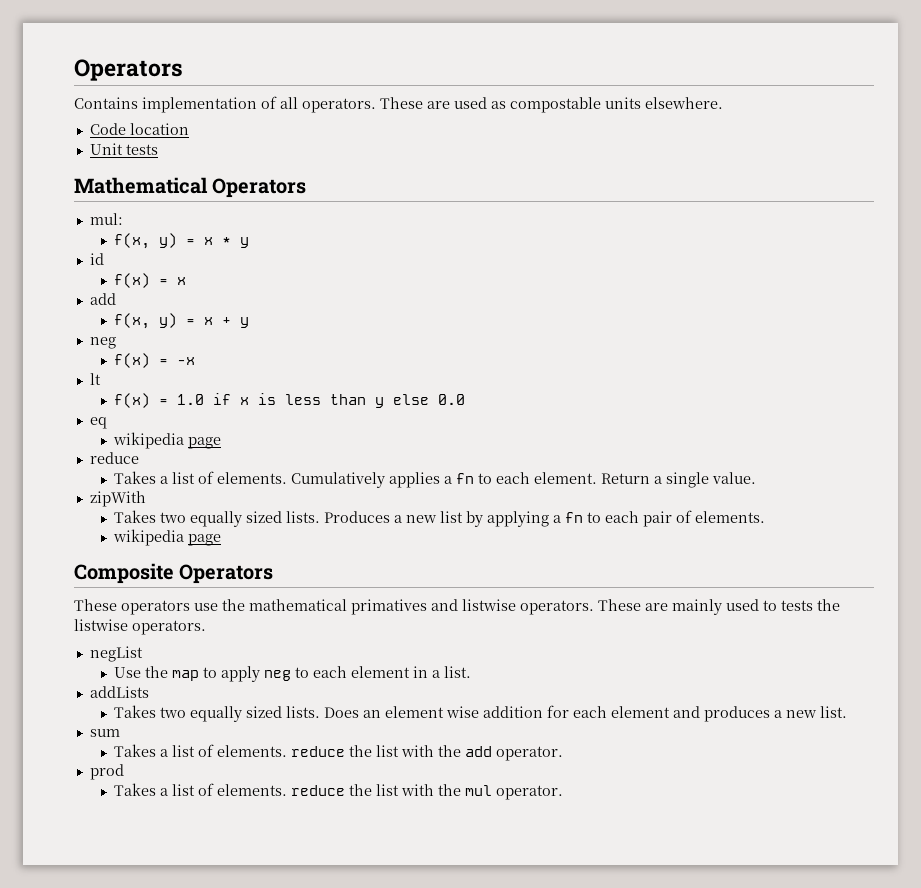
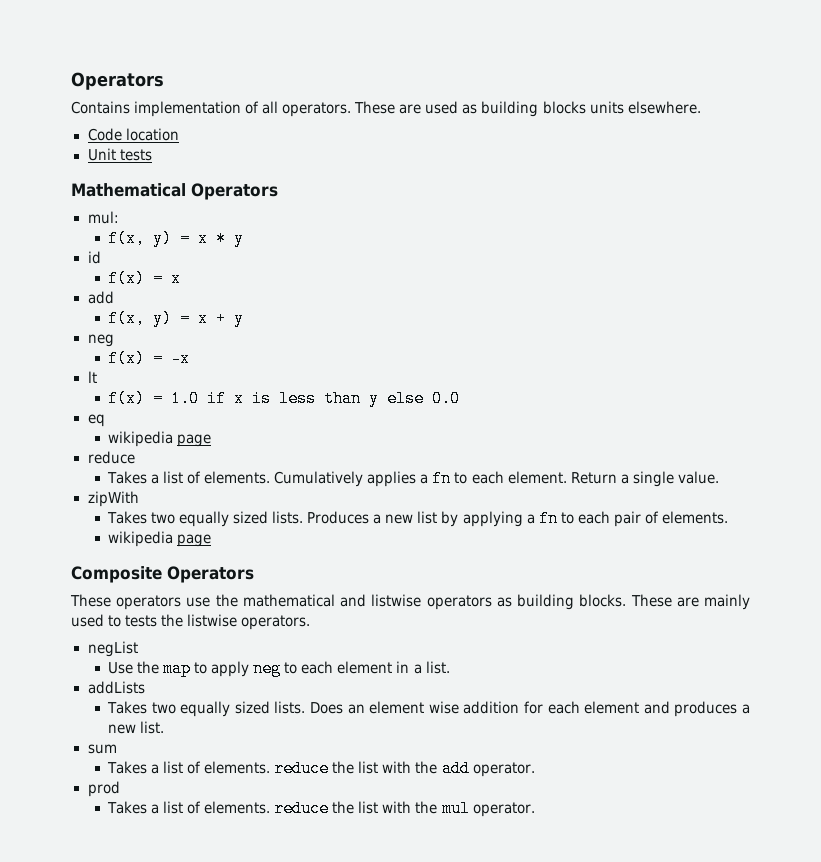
[510,97,601,113] compostable -> [481,101,586,117] building blocks
[351,599,427,615] primatives -> (335, 600) none
[520,600,594,615] operators. -> [426,594,627,610] operators as building blocks.

